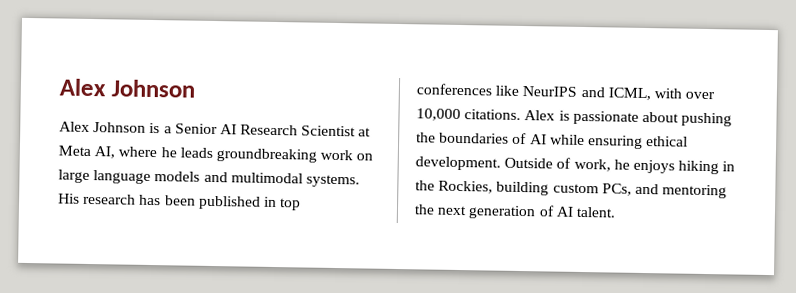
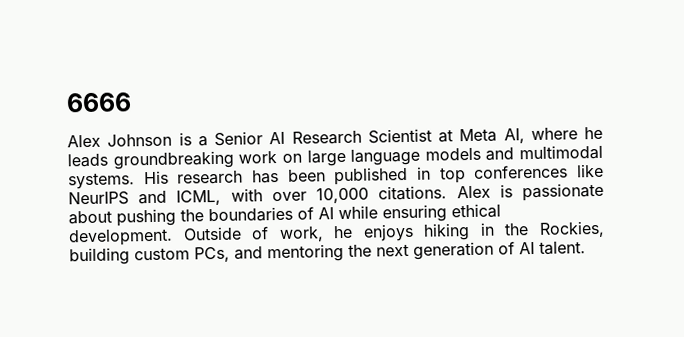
[59,78,196,98] Alex Johnson -> [66,92,132,113] 6666

